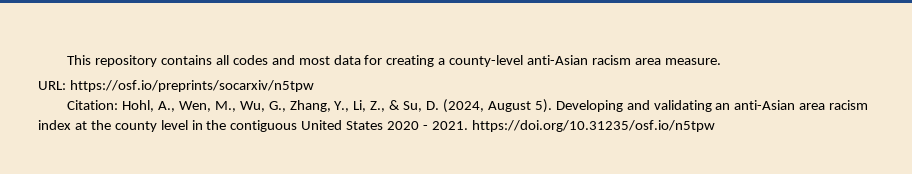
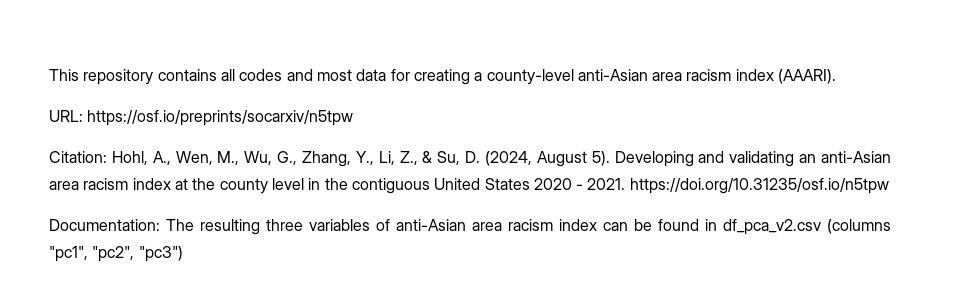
[592,55,721,65] racism area measure. -> [652,69,837,84] area racism index (AAARI).
(715, 126) none -> [49,219,891,235] [49,246,183,262] // Documentation: The resulting three variables of anti-Asian area racism index can be found in df_pca_v2.csv (columns "pc1", "pc2", "pc3")

